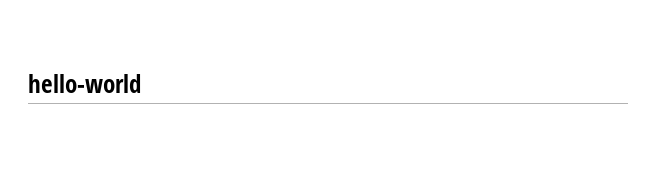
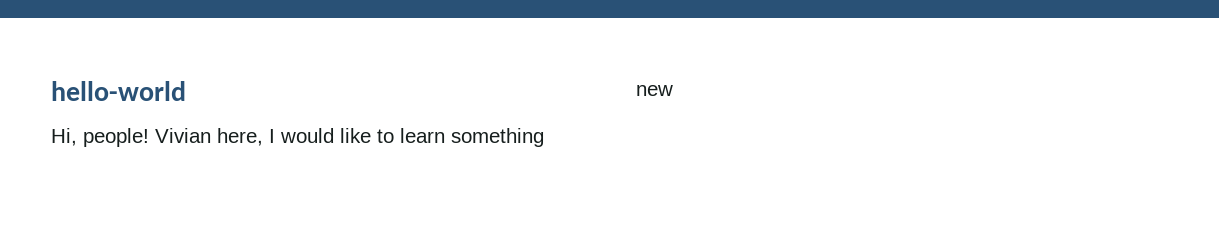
(141, 83) none -> [51,128,544,147] [636,85,673,96] // Hi, people! Vivian here, I would like to learn something new

